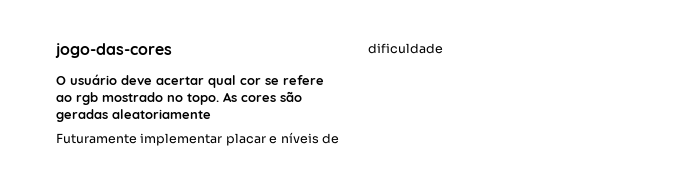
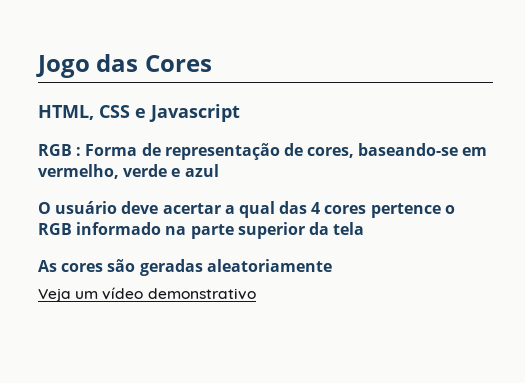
[55,43,172,58] [56,74,324,88] [56,92,219,105] jogo-das-cores // O usuário deve acertar qual cor se refere ao rgb mostrado no topo. -> [36,54,212,78] [38,104,240,122] [38,143,488,160] [38,164,219,179] [38,201,455,218] [38,222,365,239] Jogo das Cores // HTML, CSS e Javascript // RGB : Forma de representação de cores, baseando-se em vermelho, verde e azul // O usuário deve acertar a qual das 4 cores pertence o RGB informado na parte superior da tela //
[56,132,339,146] [368,43,443,54] Futuramente implementar placar e níveis de dificuldade -> [38,287,256,302] Veja um vídeo demonstrativo

